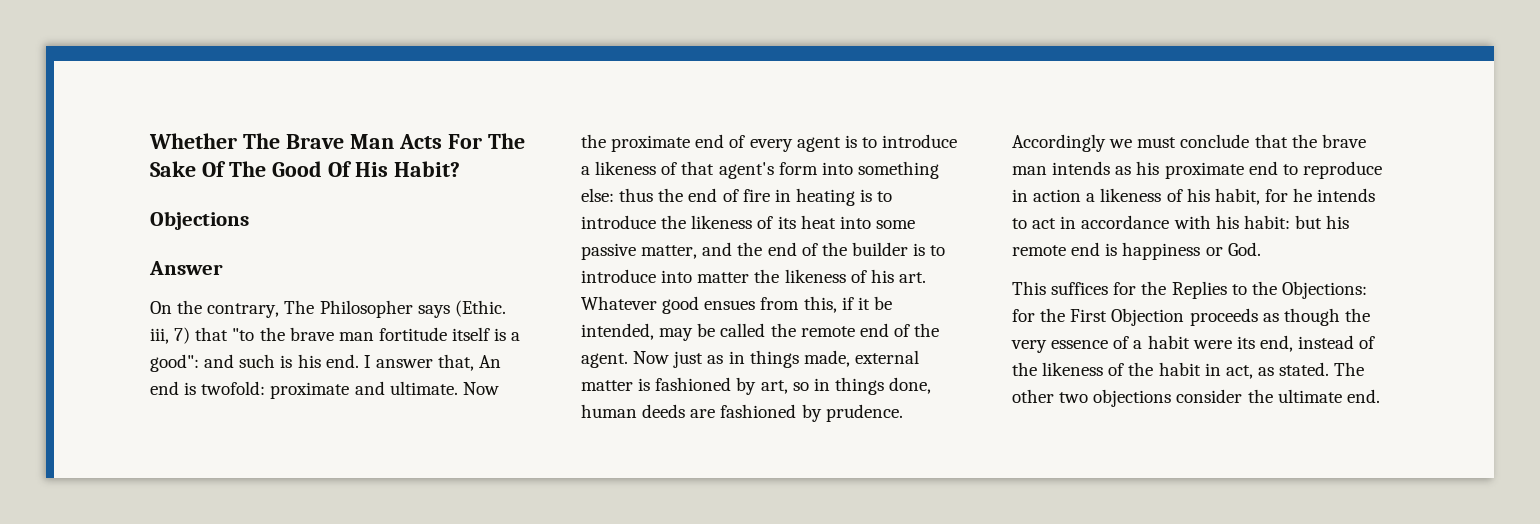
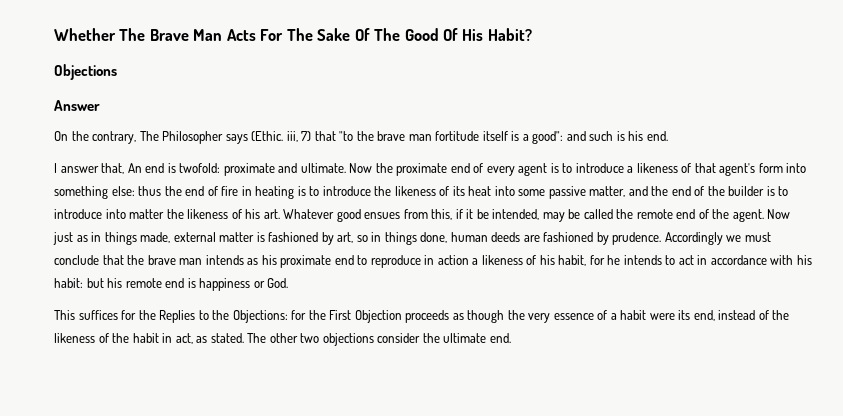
(359, 361) none -> (668, 136) //

